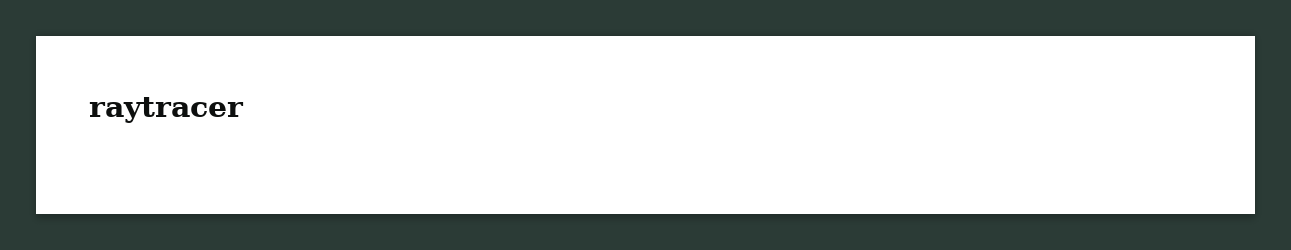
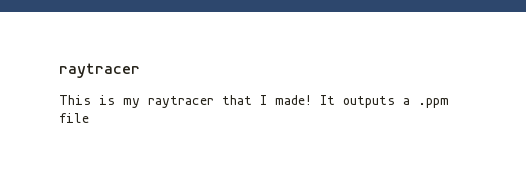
[89,97,244,123] raytracer -> [59,63,140,78] [59,95,449,108] [59,113,89,123] raytracer // This is my raytracer that I made! It outputs a .ppm file

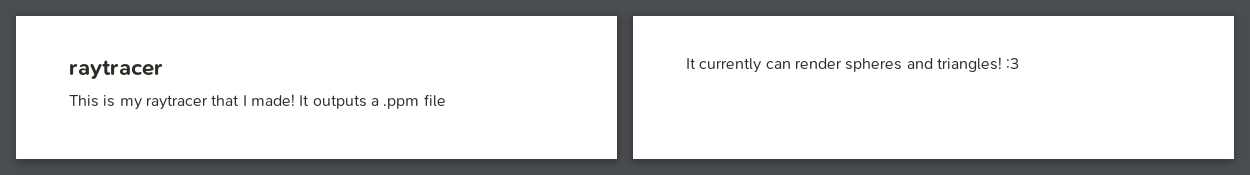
(89, 118) none -> [686,57,1020,73] // It currently can render spheres and triangles! :3

